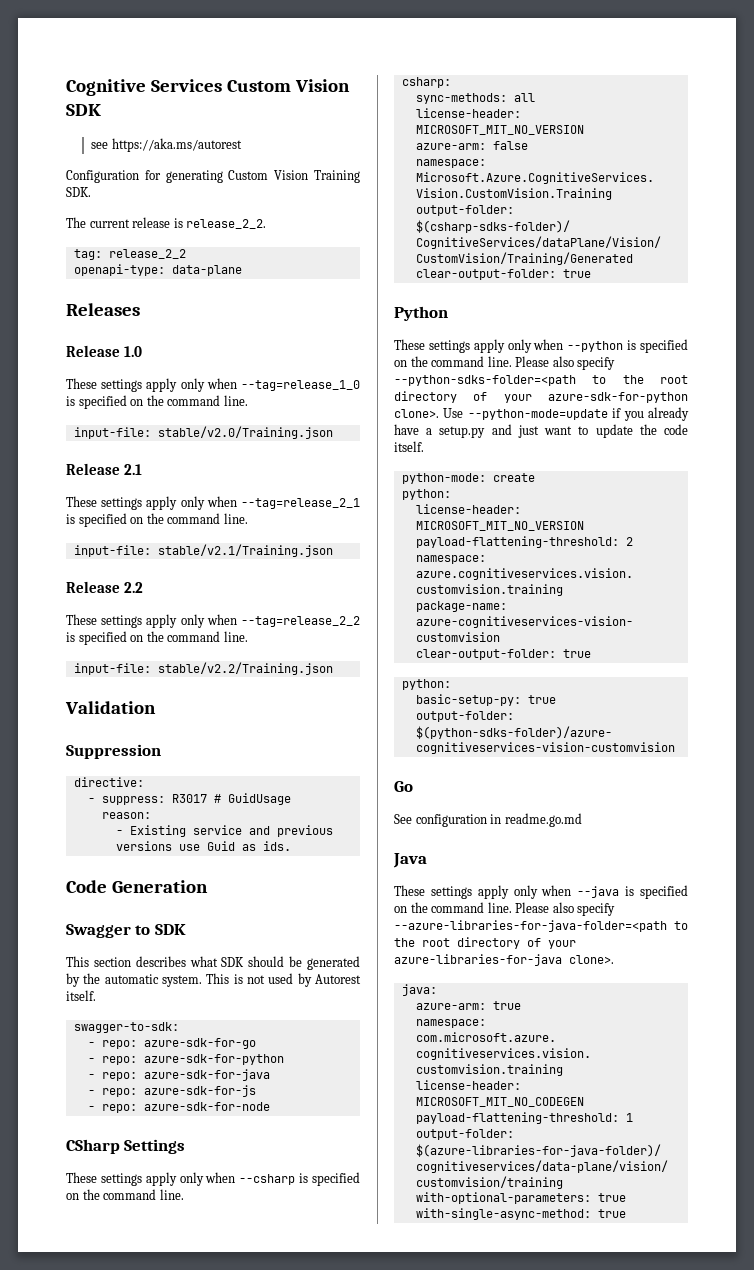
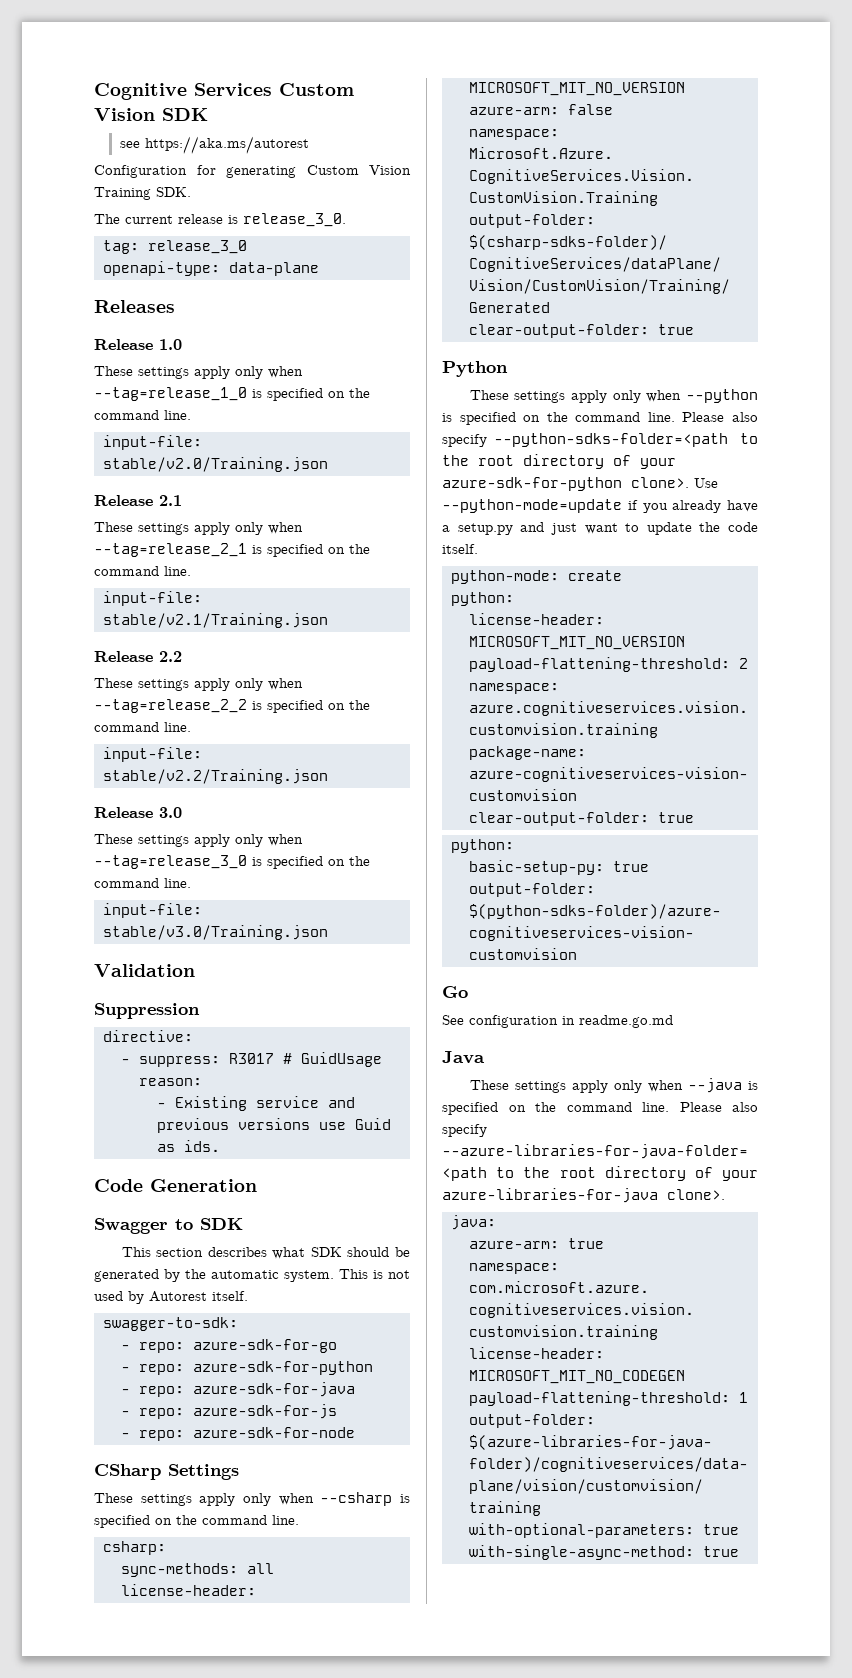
[186,219,267,229] release_2_2. -> [243,213,346,227] release_3_0.
[108,249,186,259] release_2_2 -> [148,240,247,254] release_3_0
(333, 668) none -> [94,807,182,818] [94,834,303,847] [94,855,370,869] [94,878,191,888] [103,903,202,918] [103,925,328,940] // Release 3.0 // These settings apply only when --tag=release_3_0 is specified on the command line. // input-file: stable/v3.0/Training.json

